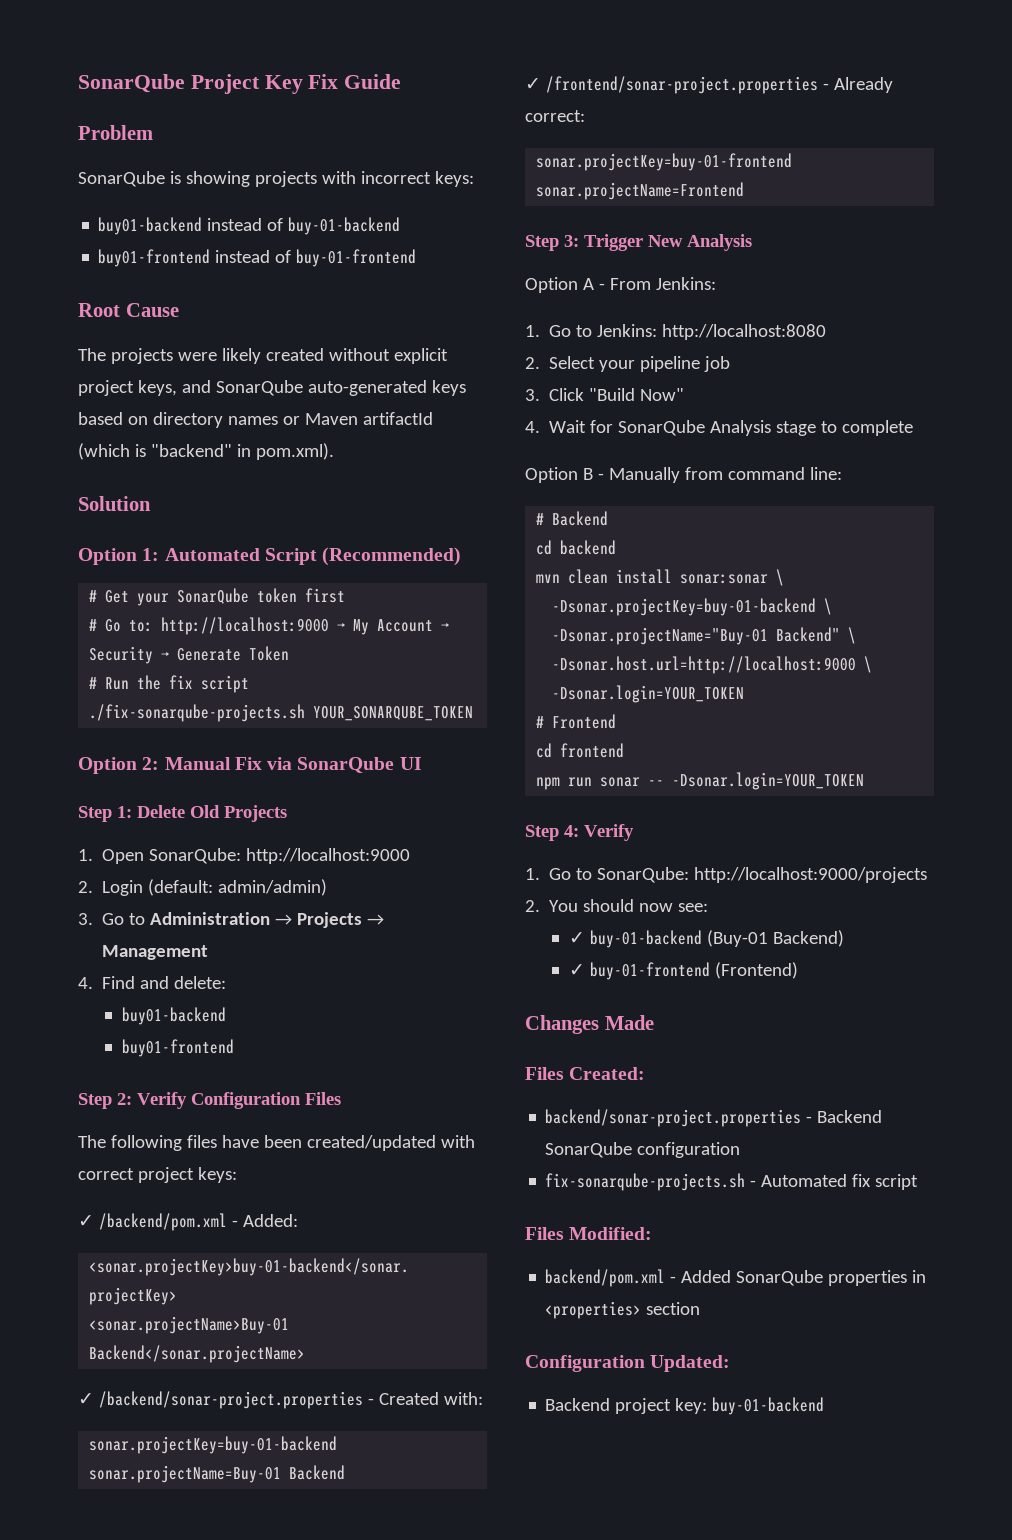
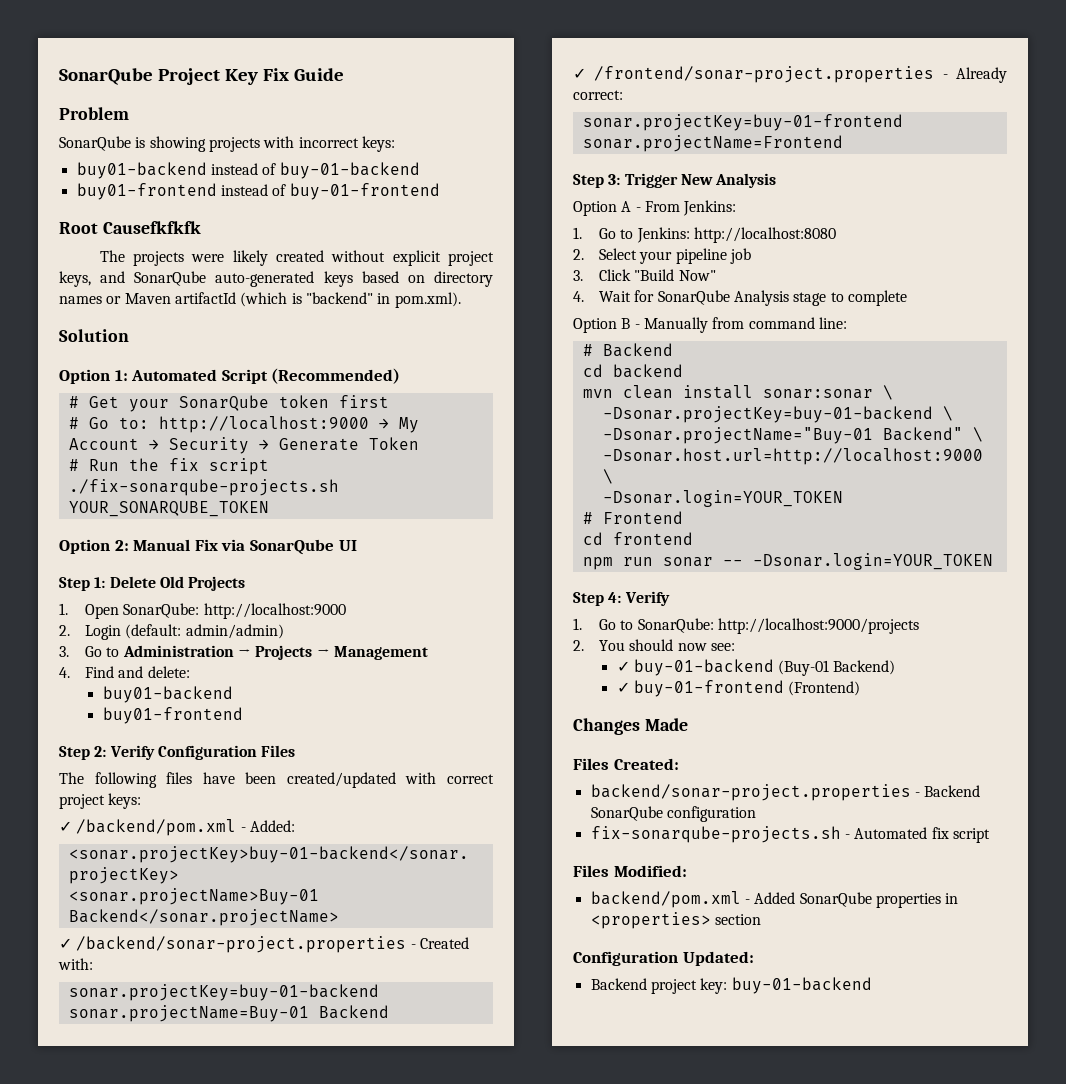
[125,303,179,317] Cause -> [102,221,201,234] Causefkfkfk

